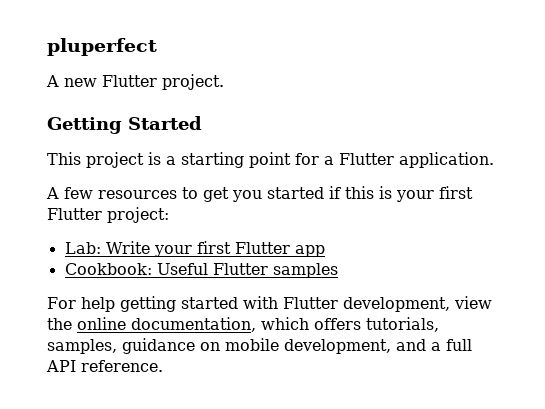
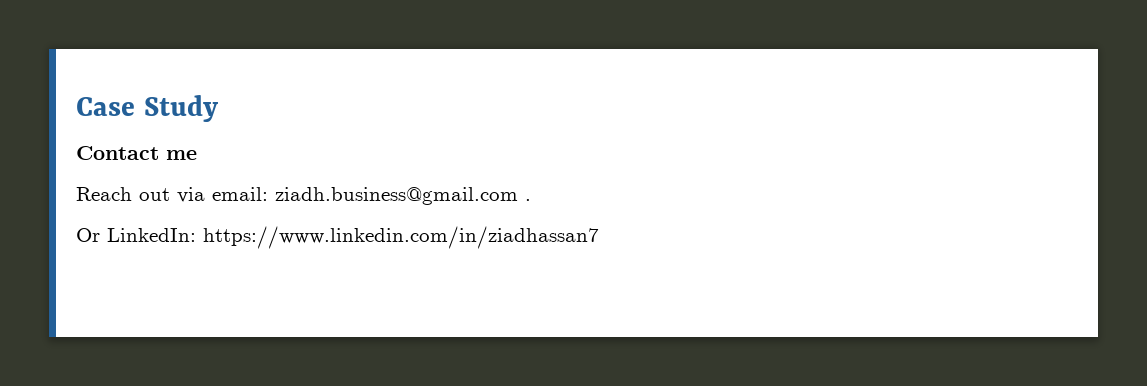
[47,38,157,56] [46,74,224,90] [47,116,202,134] [47,152,494,168] [46,186,473,202] [47,207,169,223] [64,241,325,257] [64,263,338,278] [47,296,492,312] [47,317,439,332] [47,338,472,354] [46,360,163,372] pluperfect // A new Flutter project. // Getting Started // This project is a starting point for a Flutter application. // A few resources to get you started if this is your first Flutter project: // Lab: Write your first Flutter app // Cookbook: Useful Flutter samples // For help getting started with Flutter development, view the online documentation, which offers tutorials, samples, guidance on mobile development, and a full API reference. -> [76,95,219,122] [76,146,197,160] [76,187,531,205] [76,226,599,249] Case Study // Contact me // Reach out via email: ziadh.business@gmail.com . // Or LinkedIn: https://www.linkedin.com/in/ziadhassan7

